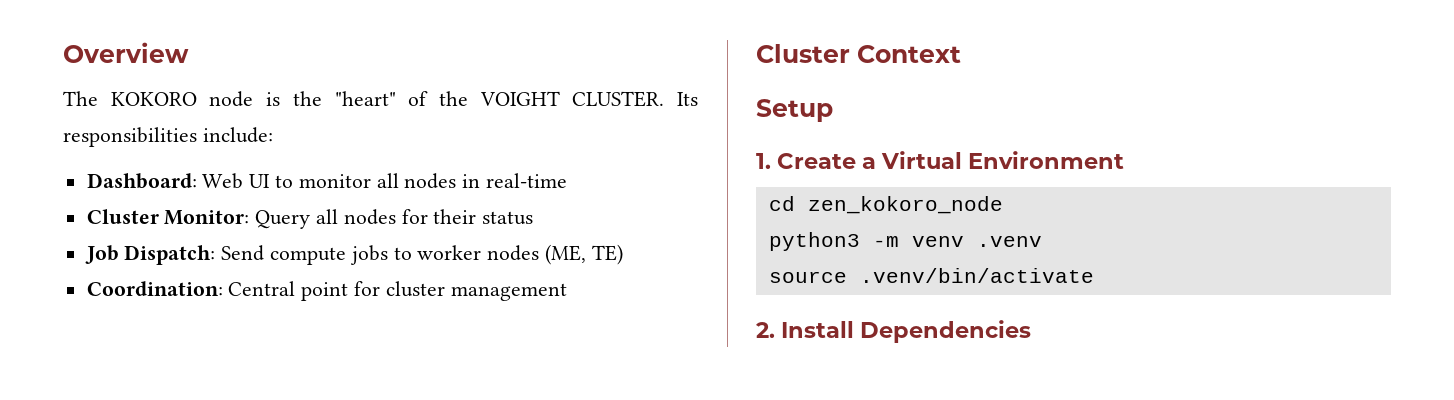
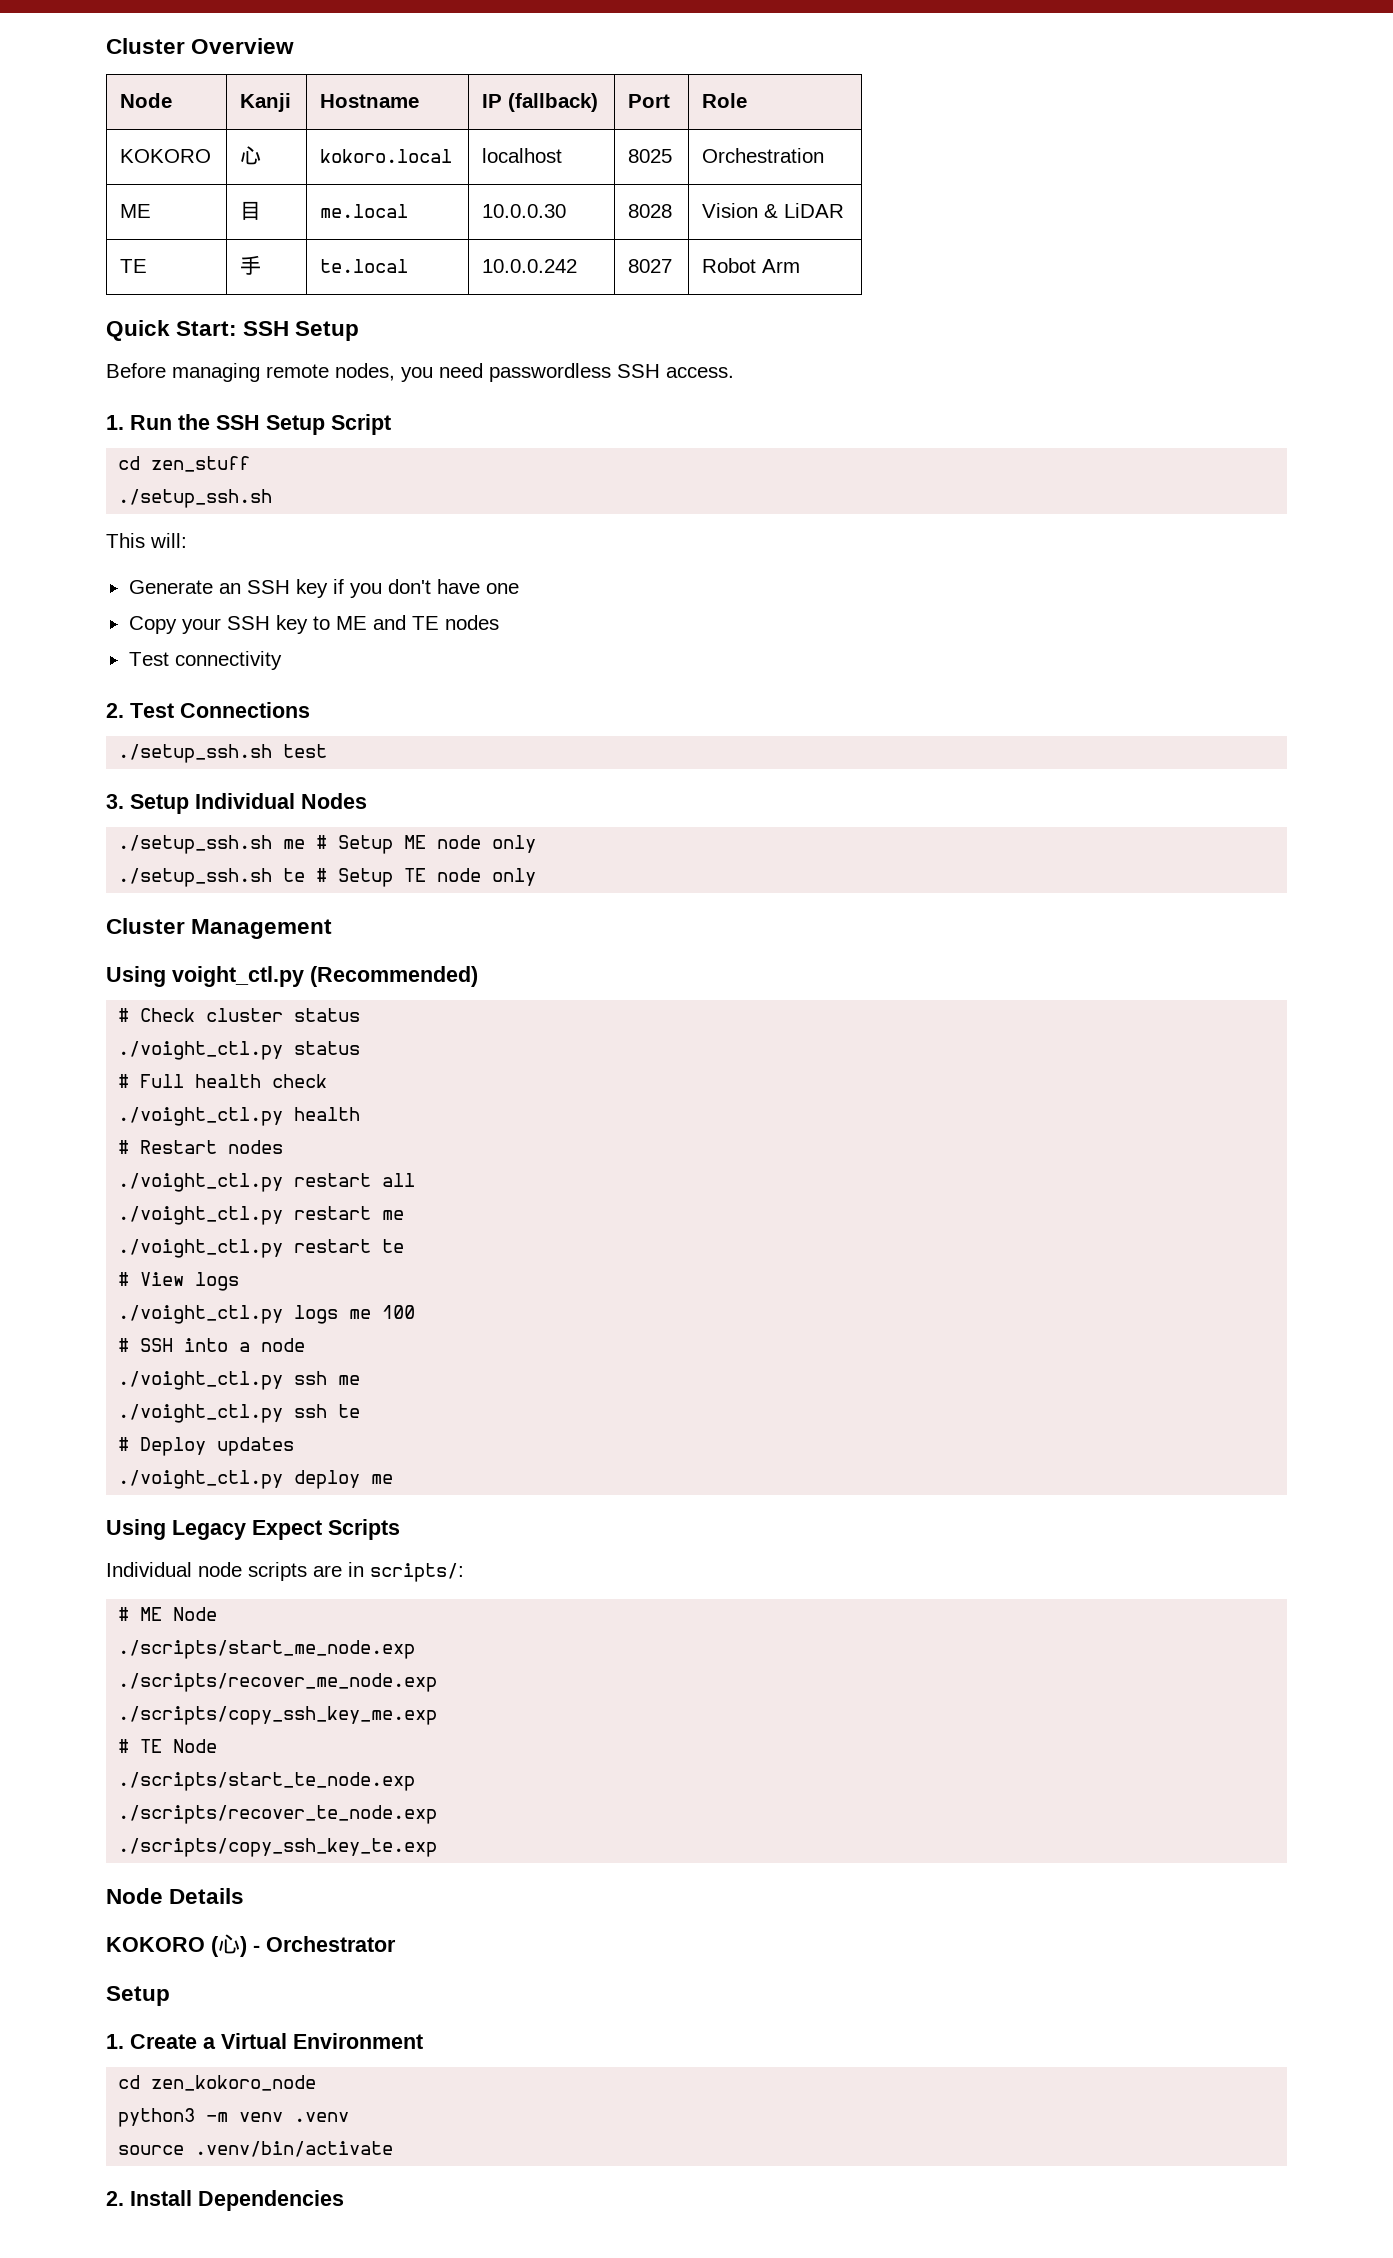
(63, 52) none -> [106,38,185,54] Cluster
[63,91,698,107] [63,127,273,147] [86,173,568,189] [86,209,534,229] [84,244,623,265] [86,281,567,301] [756,44,961,63] // The KOKORO node is the "heart" of the VOIGHT CLUSTER. Its responsibilities include: // Dashboard: Web UI to monitor all nodes in real-time // Cluster Monitor: Query all nodes for their status // Job Dispatch: Send compute jobs to worker nodes (ME, TE) // Coordination: Central point for cluster management // Cluster Context -> [120,93,173,108] [240,93,292,112] [320,94,420,108] [482,93,599,112] [628,94,671,108] [702,93,748,108] [120,149,212,163] [240,146,262,165] [320,149,453,163] [482,148,563,163] [628,149,673,163] [702,148,825,163] [120,204,152,218] [240,201,262,220] [320,204,409,218] [482,204,567,218] [628,204,673,218] [702,203,845,218] [120,259,148,273] [240,255,262,275] [320,259,409,273] [482,259,578,273] [628,259,673,273] [702,258,801,273] [106,320,360,341] [106,363,734,382] [106,414,391,435] [118,456,251,472] [118,489,273,508] [106,533,187,548] [128,579,519,598] [128,615,499,634] [128,651,282,670] [106,702,310,718] [118,744,328,763] [106,793,367,814] [118,835,537,854] [118,868,537,887] [106,918,333,939] [106,966,478,987] [118,1008,361,1022] [118,1041,361,1060] [118,1074,328,1088] [118,1107,361,1126] [118,1140,284,1154] [118,1173,416,1192] [118,1206,405,1225] [118,1239,405,1258] [118,1272,240,1291] [118,1305,416,1324] [118,1338,306,1352] [118,1371,361,1390] [118,1404,361,1423] [118,1437,295,1456] [118,1470,394,1489] [106,1519,400,1540] [106,1562,464,1582] [118,1607,218,1621] [118,1640,416,1659] [118,1673,438,1692] [118,1706,438,1725] [118,1739,218,1753] [118,1772,416,1791] [118,1805,438,1824] [118,1838,438,1857] [106,1888,245,1904] [106,1934,396,1957] // Node | Kanji | Hostname | IP (fallback) | Port | Role // KOKORO | 心 | kokoro.local | localhost | 8025 | Orchestration // ME | 目 | me.local | 10.0.0.30 | 8028 | Vision & LiDAR // TE | 手 | te.local | 10.0.0.242 | 8027 | Robot Arm // Quick Start: SSH Setup // Before managing remote nodes, you need passwordless SSH access. // 1. Run the SSH Setup Script // cd zen_stuff // ./setup_ssh.sh // This will: // Generate an SSH key if you don't have one // Copy your SSH key to ME and TE nodes // Test connectivity // 2. Test Connections // ./setup_ssh.sh test // 3. Setup Individual Nodes // ./setup_ssh.sh me # Setup ME node only // ./setup_ssh.sh te # Setup TE node only // Cluster Management // Using voight_ctl.py (Recommended) // # Check cluster status // ./voight_ctl.py status // # Full health check // ./voight_ctl.py health // # Restart nodes // ./voight_ctl.py restart all // ./voight_ctl.py restart me // ./voight_ctl.py restart te // # View logs // ./voight_ctl.py logs me 100 // # SSH into a node // ./voight_ctl.py ssh me // ./voight_ctl.py ssh te // # Deploy updates // ./voight_ctl.py deploy me // Using Legacy Expect Scripts // Individual node scripts are in scripts/: // # ME Node // ./scripts/start_me_node.exp // ./scripts/recover_me_node.exp // ./scripts/copy_ssh_key_me.exp // # TE Node // ./scripts/start_te_node.exp // ./scripts/recover_te_node.exp // ./scripts/copy_ssh_key_te.exp // Node Details // KOKORO (心) - Orchestrator

